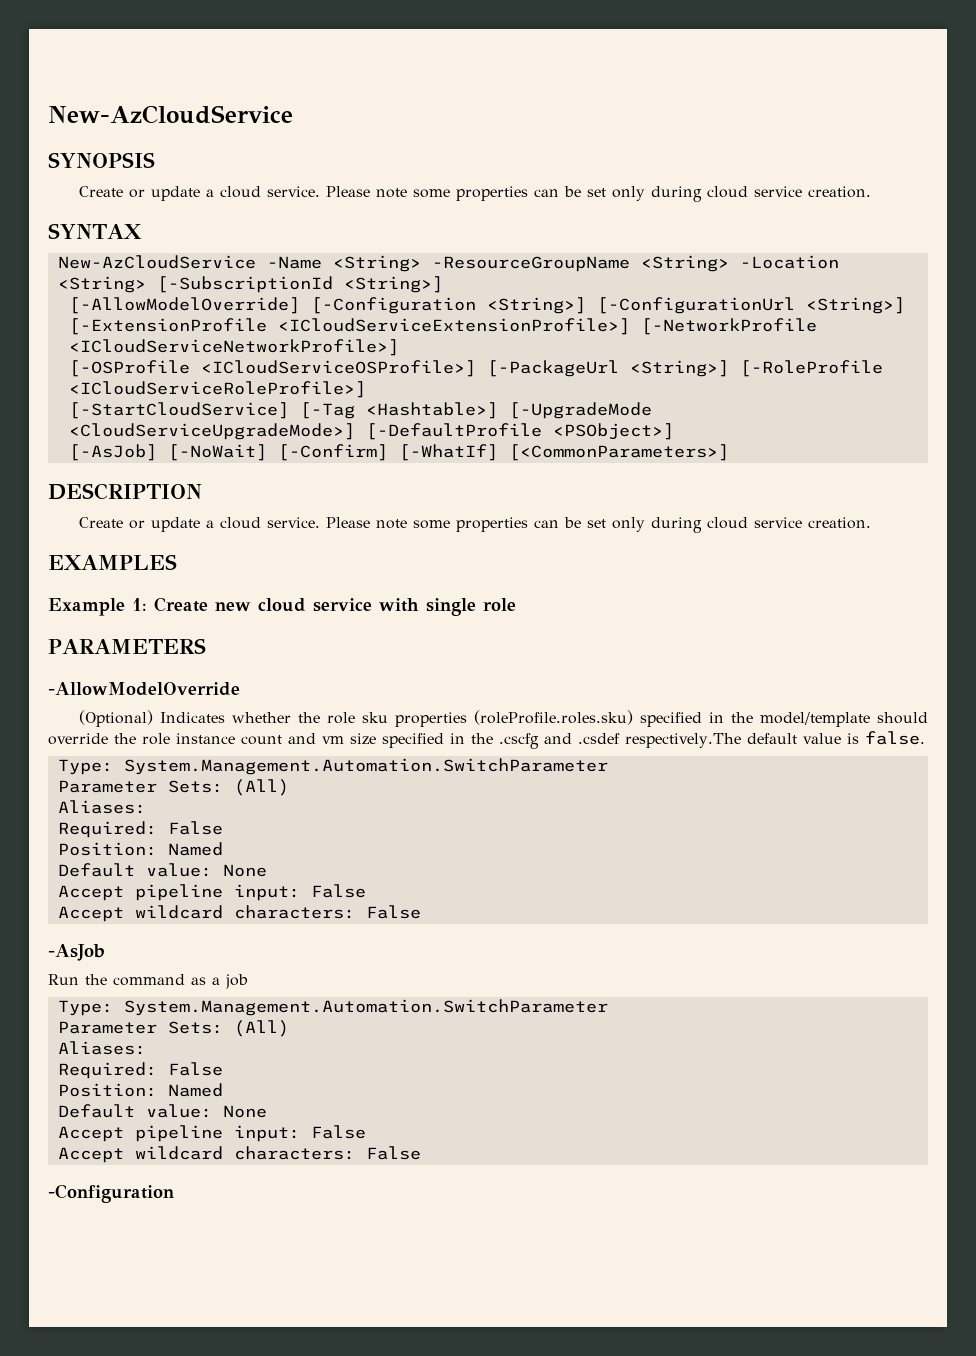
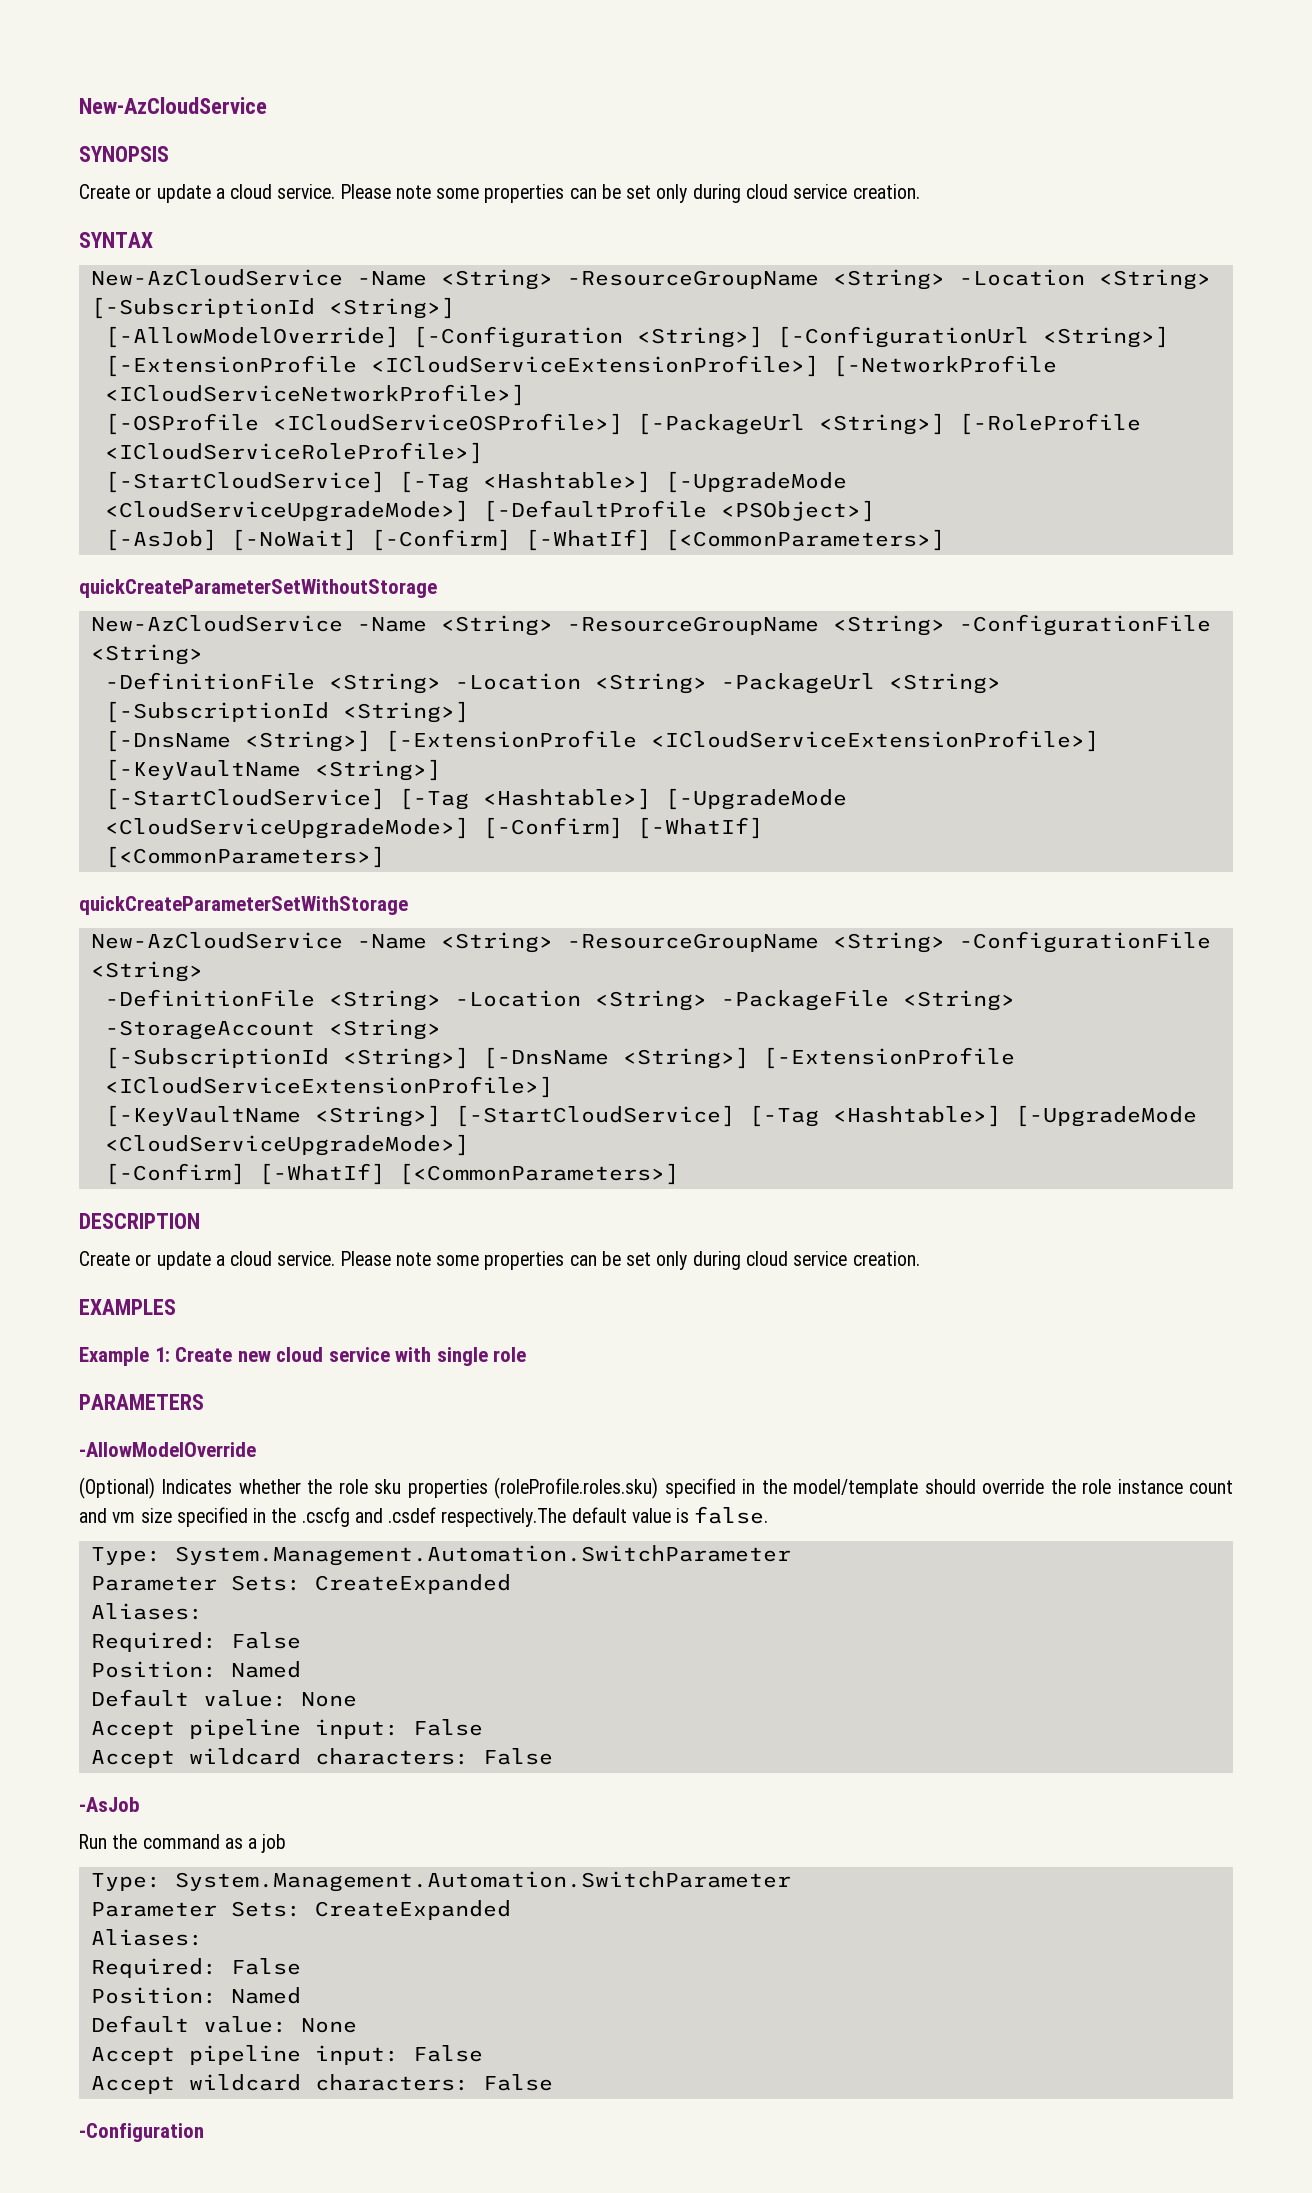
(729, 452) none -> [79,579,437,598] [90,614,1211,636] [90,644,203,665] [104,672,1001,694] [104,701,469,723] [104,730,1099,752] [104,759,441,781] [104,788,847,810] [104,817,763,839] [104,846,385,868] [79,896,408,915] [90,931,1211,953] [90,961,203,982] [104,989,1015,1011] [104,1019,441,1040] [104,1047,1015,1069] [104,1076,553,1098] [104,1105,1197,1127] [104,1134,469,1156] [104,1163,679,1185] // quickCreateParameterSetWithoutStorage // New-AzCloudService -Name <String> -ResourceGroupName <String> -ConfigurationFile <String> // -DefinitionFile <String> -Location <String> -PackageUrl <String> [-SubscriptionId <String>] // [-DnsName <String>] [-ExtensionProfile <ICloudServiceExtensionProfile>] [-KeyVaultName <String>] // [-StartCloudService] [-Tag <Hashtable>] [-UpgradeMode <CloudServiceUpgradeMode>] [-Confirm] [-WhatIf] // [<CommonParameters>] // quickCreateParameterSetWithStorage // New-AzCloudService -Name <String> -ResourceGroupName <String> -ConfigurationFile <String> // -DefinitionFile <String> -Location <String> -PackageFile <String> -StorageAccount <String> // [-SubscriptionId <String>] [-DnsName <String>] [-ExtensionProfile <ICloudServiceExtensionProfile>] // [-KeyVaultName <String>] [-StartCloudService] [-Tag <Hashtable>] [-UpgradeMode <CloudServiceUpgradeMode>] // [-Confirm] [-WhatIf] [<CommonParameters>]
[233,779,289,796] (All) -> [314,1574,511,1594] CreateExpanded
[233,1020,289,1037] (All) -> [314,1900,511,1920] CreateExpanded

